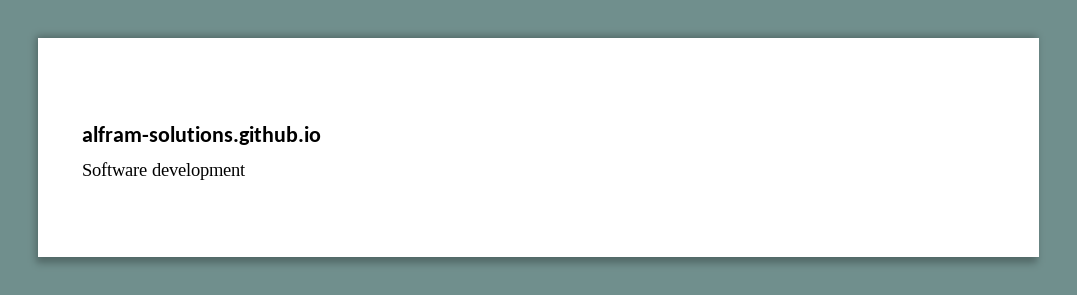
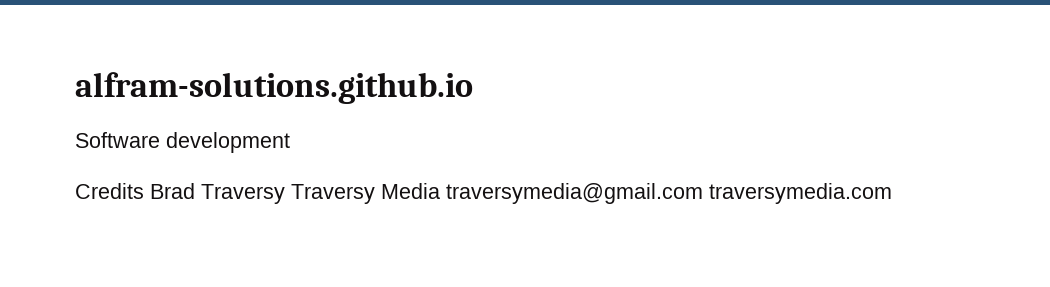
(246, 171) none -> [75,183,892,204] // Credits Brad Traversy Traversy Media traversymedia@gmail.com traversymedia.com

